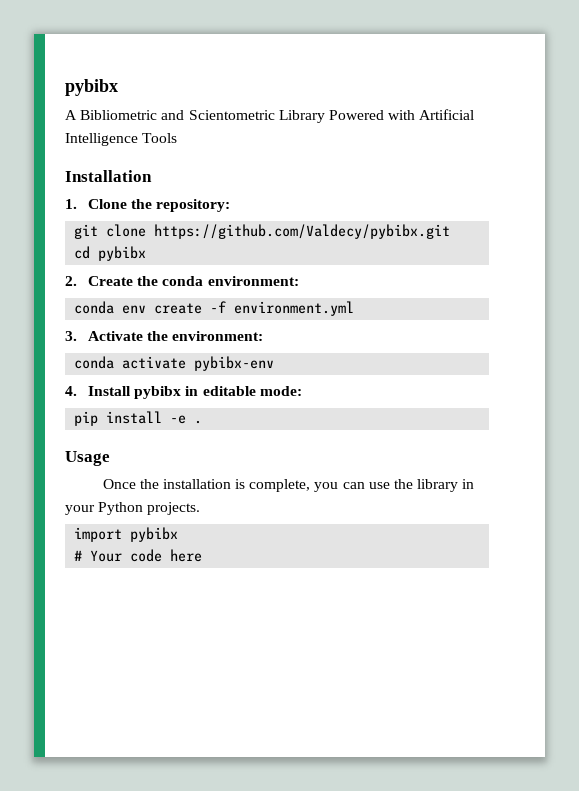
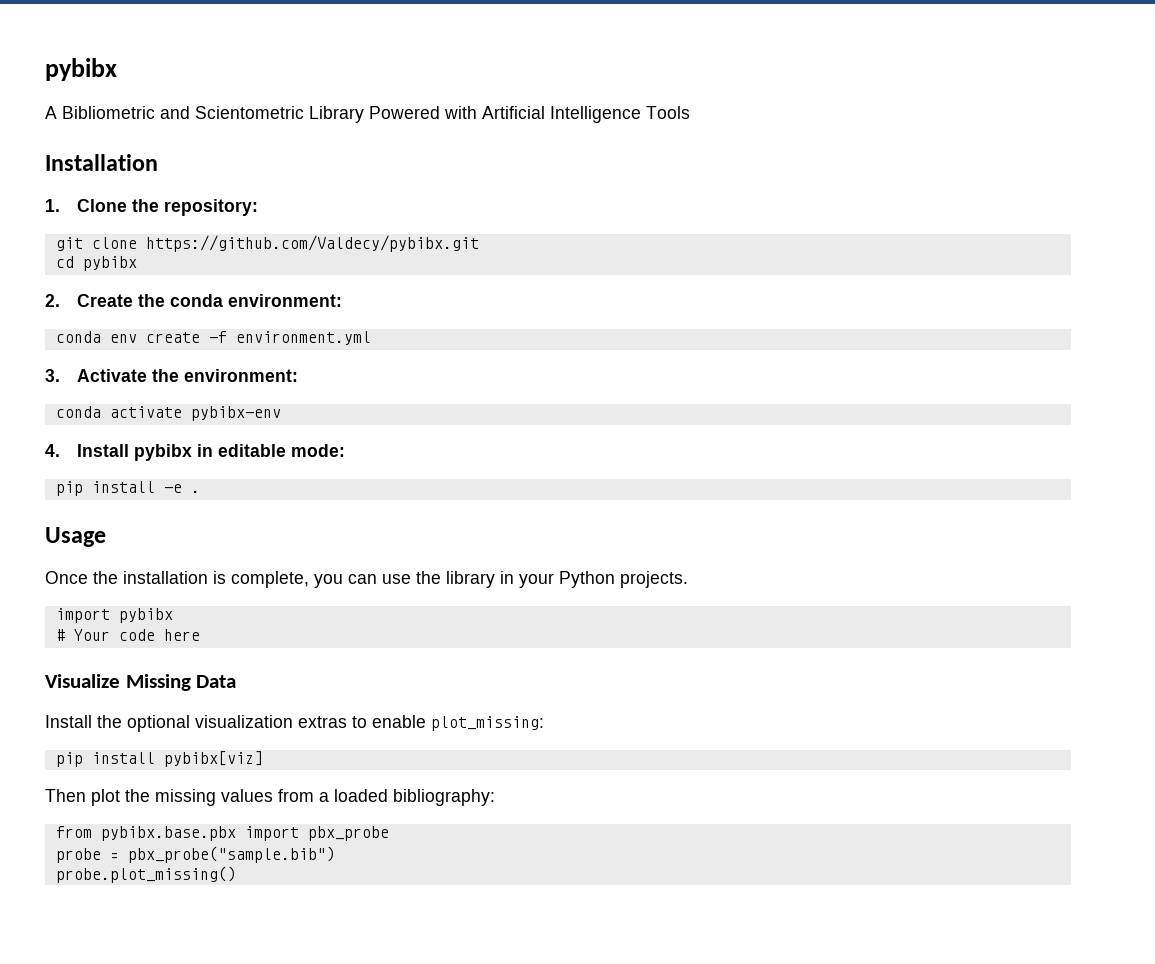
(203, 555) none -> [45,674,237,691] [45,715,544,732] [55,751,263,767] [45,789,495,806] [55,826,389,841] [55,846,335,863] [55,866,236,883] // Visualize Missing Data // Install the optional visualization extras to enable plot_missing: // pip install pybibx[viz] // Then plot the missing values from a loaded bibliography: // from pybibx.base.pbx import pbx_probe // probe = pbx_probe("sample.bib") // probe.plot_missing()

